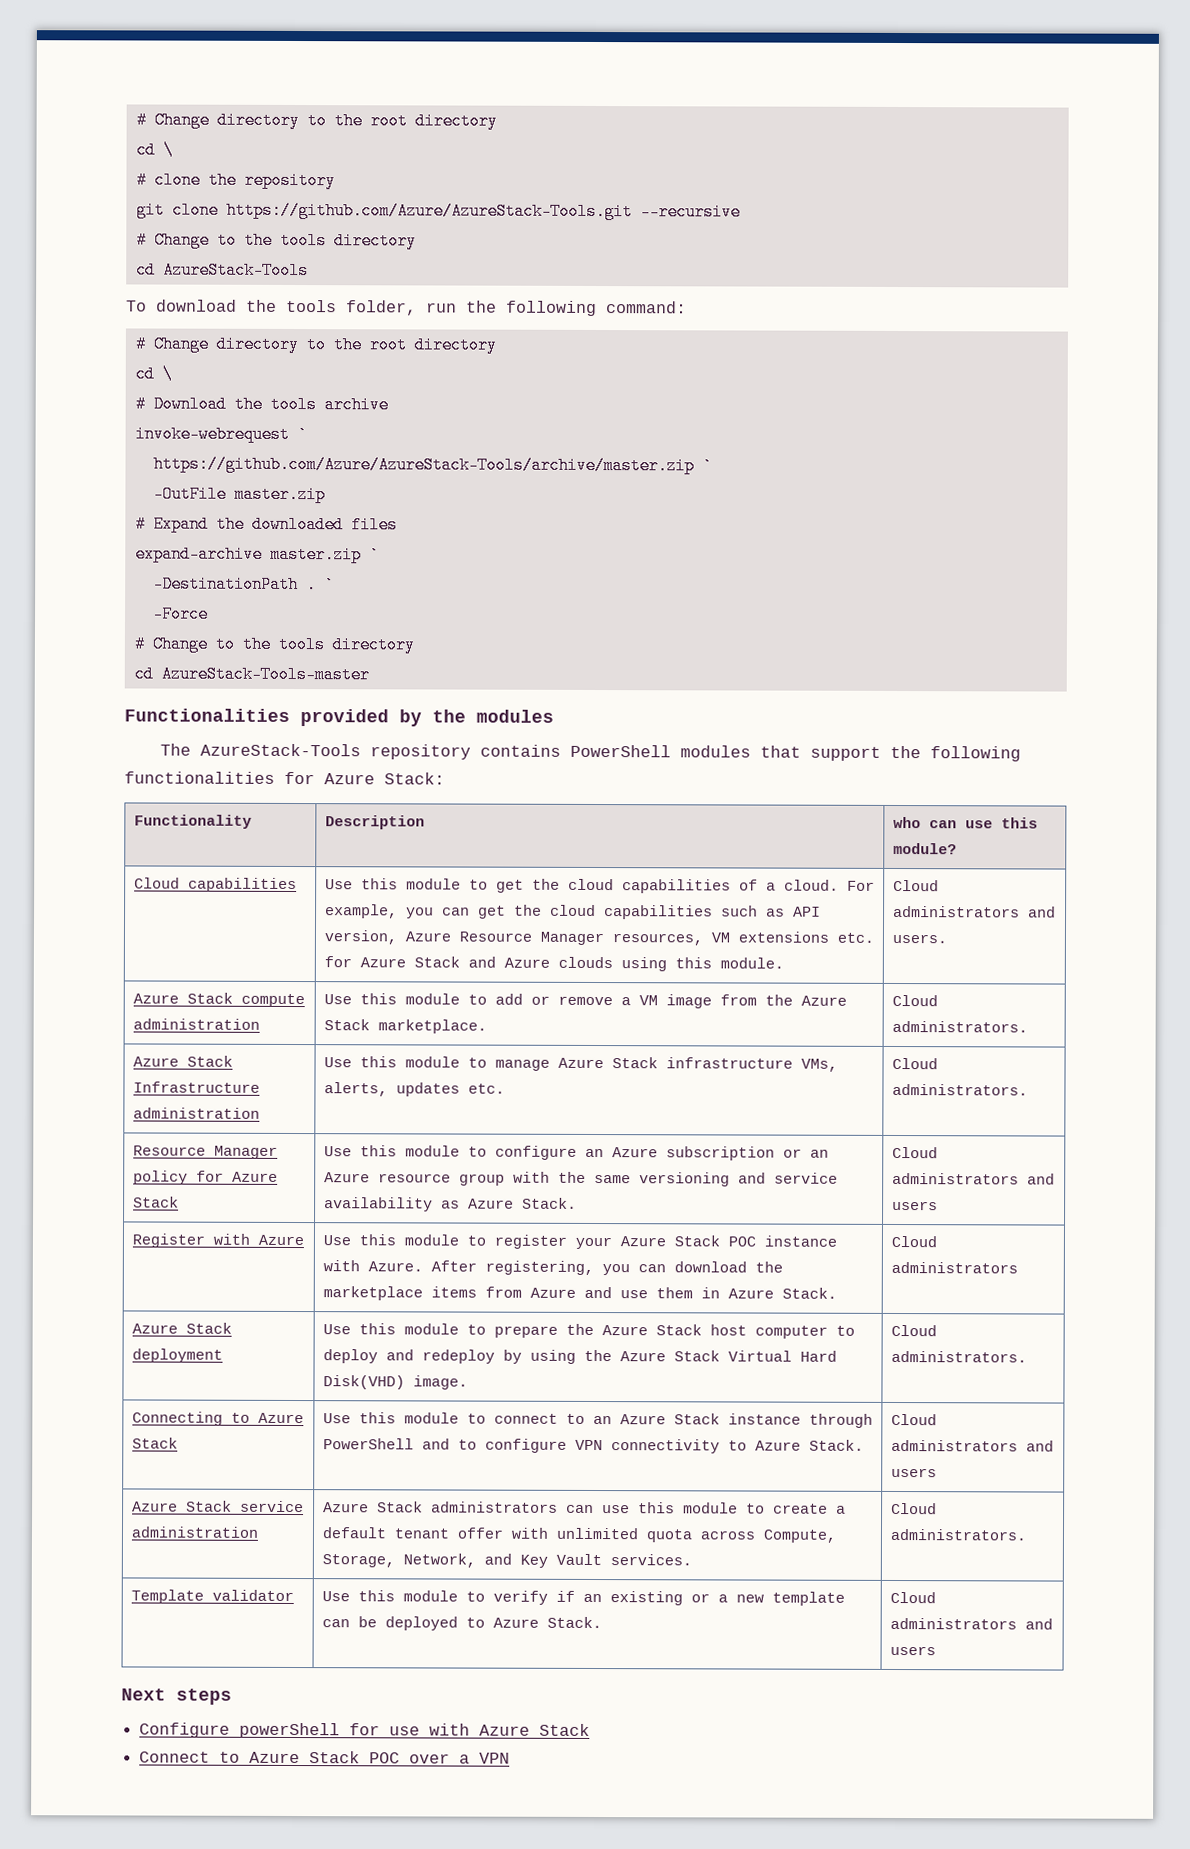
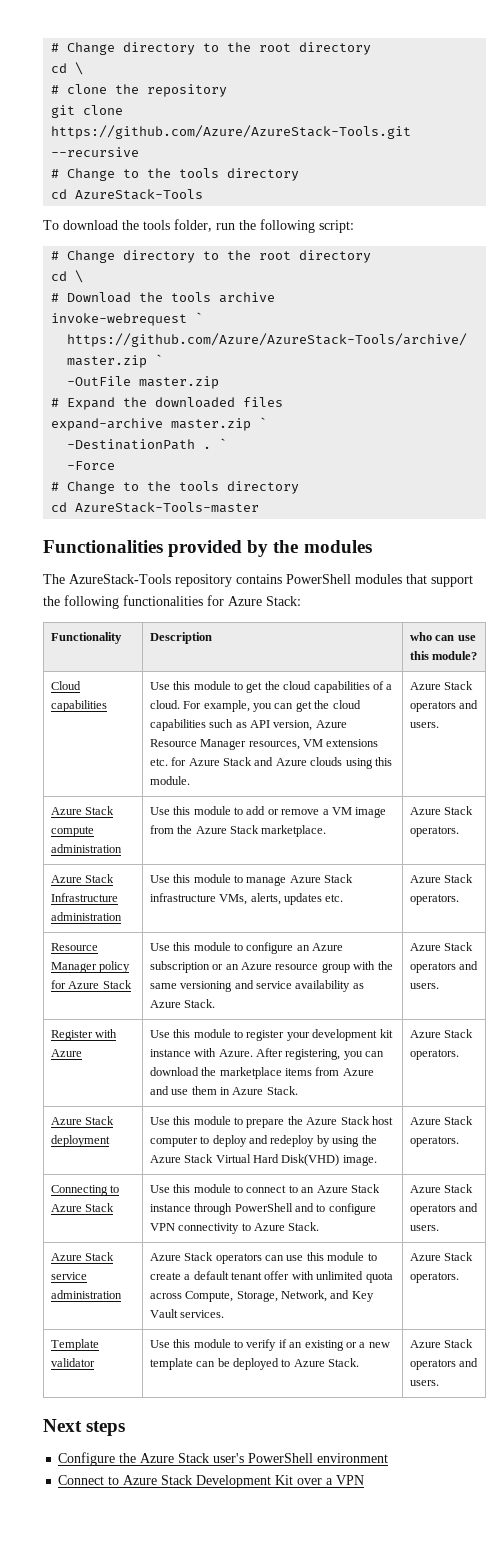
[606,301,687,314] command: -> [319,220,354,233] script:
[892,879,939,892] [892,905,1020,918] Cloud administrators -> [409,681,474,690] [409,701,456,712] Azure Stack operators
[891,994,938,1007] [891,1020,1028,1033] Cloud administrators. -> [409,806,474,815] [409,826,459,837] Azure Stack operators.
[891,1057,938,1070] [891,1083,1028,1096] Cloud administrators. -> [409,874,474,883] [409,894,459,905] Azure Stack operators.
[891,1146,938,1159] [891,1172,1055,1185] [891,1200,938,1211] Cloud administrators and users -> [409,942,474,951] [409,961,479,973] [409,983,439,989] Azure Stack operators and users.
[619,1235,756,1247] Azure Stack POC -> [312,1029,393,1041] development kit
[890,1235,937,1248] [890,1261,1018,1274] Cloud administrators -> [409,1029,474,1038] [409,1049,459,1060] Azure Stack operators.
[890,1324,937,1337] [890,1350,1027,1363] Cloud administrators. -> [409,1116,474,1125] [409,1136,459,1147] Azure Stack operators.
[890,1413,937,1426] [890,1439,1054,1452] [890,1467,937,1478] Cloud administrators and users -> [409,1184,474,1193] [409,1203,479,1215] [409,1225,439,1231] Azure Stack operators and users.
[430,1501,558,1513] administrators -> [215,1253,262,1264] operators
[890,1502,937,1515] [889,1528,1026,1541] Cloud administrators. -> [409,1252,474,1261] [409,1272,459,1283] Azure Stack operators.
[889,1591,936,1604] [889,1617,1053,1630] [889,1645,936,1656] Cloud administrators and users -> [409,1339,474,1348] [409,1358,479,1370] [409,1380,439,1386] Azure Stack operators and users.
[239,1722,591,1739] powerShell for use with Azure Stack -> [119,1453,389,1463] the Azure Stack user's PowerShell environment
[369,1752,401,1764] POC -> [196,1475,294,1488] Development Kit

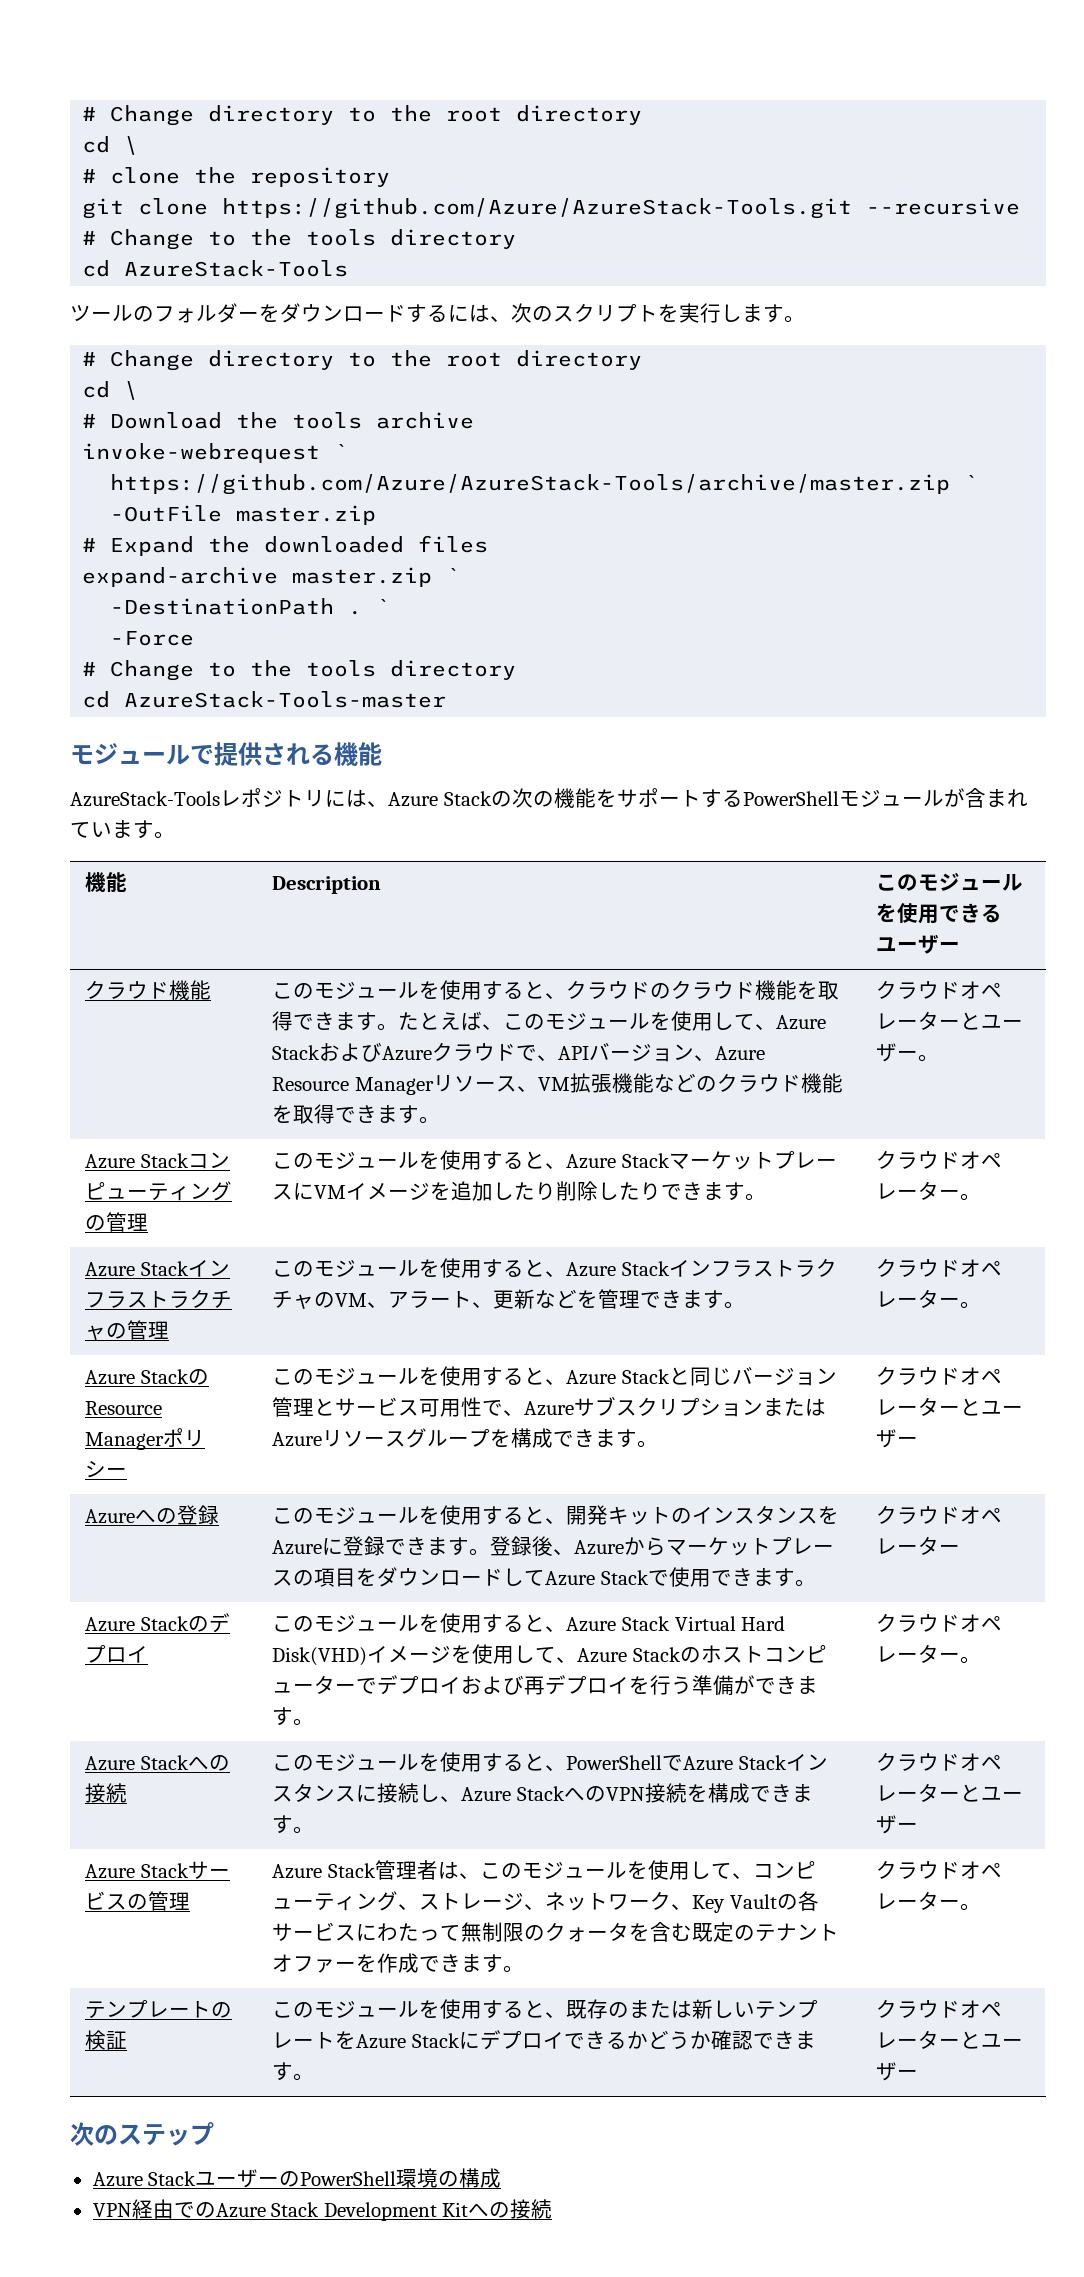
[43,219,354,233] To download the tools folder, run the following script: -> [70,303,805,323] ツールのフォルダーをダウンロードするには、次のスクリプトを実行します。
[43,540,372,557] [43,574,473,587] [43,595,301,609] [50,632,122,644] [149,632,212,644] [409,632,476,641] [409,651,478,660] [50,681,81,690] [50,700,107,712] [149,681,393,693] [149,700,361,712] [149,719,347,731] [149,739,379,750] [149,757,392,769] [149,776,190,785] [409,681,474,690] [409,700,479,712] [409,722,439,728] [50,806,115,815] [50,826,94,837] [50,844,122,853] [149,806,387,818] [149,825,327,837] [409,806,474,815] [409,826,459,837] [50,874,115,883] [50,893,118,902] [50,912,122,921] [149,874,354,886] [149,893,344,905] [409,874,474,883] [409,894,459,905] [50,943,98,951] [50,961,131,973] [50,980,132,989] [149,942,344,954] [149,961,393,973] [149,980,364,992] [149,999,216,1008] [409,942,474,951] [409,961,479,973] [409,983,439,989] [50,1029,118,1041] [50,1049,82,1057] [149,1029,393,1041] [149,1048,385,1060] [149,1067,374,1079] [149,1086,298,1095] [409,1029,474,1038] [409,1049,459,1060] [50,1116,115,1125] [50,1135,110,1147] [149,1116,393,1128] [149,1135,377,1147] Functionalities provided by the modules // The AzureStack-Tools repository contains PowerShell modules that support the following functionalities for Azure Stack: // Functionality | Description | who can use this module? // Cloud capabilities | Use this module to get the cloud capabilities of a cloud. For example, you can get the cloud capabilities such as API version, Azure Resource Manager resources, VM extensions etc. for Azure Stack and Azure clouds using this module. | Azure Stack operators and users. // Azure Stack compute administration | Use this module to add or remove a VM image from the Azure Stack marketplace. | Azure Stack operators. // Azure Stack Infrastructure administration | Use this module to manage Azure Stack infrastructure VMs, alerts, updates etc. | Azure Stack operators. // Resource Manager policy for Azure Stack | Use this module to configure an Azure subscription or an Azure resource group with the same versioning and service availability as Azure Stack. | Azure Stack operators and users. // Register with Azure | Use this module to register your development kit instance with Azure. After registering, you can download the marketplace items from Azure and use them in Azure Stack. | Azure Stack operators. // Azure Stack deployment | Use this module to prepare the Azure Stack host computer to deploy and redeploy by using the -> [70,742,382,766] [70,788,1028,808] [70,820,175,839] [85,872,128,892] [272,876,382,894] [876,873,1024,891] [876,903,1003,924] [876,934,961,954] [85,980,212,1000] [272,980,840,1000] [272,1011,827,1031] [272,1042,766,1062] [272,1073,843,1095] [272,1104,441,1124] [876,980,1003,999] [876,1011,1024,1030] [876,1043,940,1062] [85,1152,230,1169] [85,1181,233,1201] [85,1212,149,1232] [272,1150,837,1170] [272,1181,767,1201] [876,1150,1003,1169] [876,1181,982,1201] [85,1260,230,1277] [85,1289,233,1308] [85,1320,170,1340] [272,1258,837,1278] [272,1289,746,1309] [876,1258,1003,1277] [876,1289,982,1309] [85,1369,209,1385] [85,1401,163,1415] [85,1428,206,1450] [85,1461,128,1478] [272,1366,837,1386] [272,1396,827,1417] [272,1428,659,1448] [876,1366,1003,1385] [876,1397,1024,1416] [876,1429,919,1448] [85,1505,220,1525] [272,1505,840,1525] [272,1536,835,1556] [272,1567,816,1587] [876,1505,1003,1524] [876,1536,961,1555] [85,1613,230,1633] [85,1645,149,1663] [272,1613,567,1633] モジュールで提供される機能 // AzureStack-Toolsレポジトリには、Azure Stackの次の機能をサポートするPowerShellモジュールが含まれています。 // 機能 | Description | このモジュールを使用できるユーザー // クラウド機能 | このモジュールを使用すると、クラウドのクラウド機能を取得できます。たとえば、このモジュールを使用して、Azure StackおよびAzureクラウドで、APIバージョン、Azure Resource Managerリソース、VM拡張機能などのクラウド機能を取得できます。 | クラウドオペレーターとユーザー。 // Azure Stackコンピューティングの管理 | このモジュールを使用すると、Azure StackマーケットプレースにVMイメージを追加したり削除したりできます。 | クラウドオペレーター。 // Azure Stackインフラストラクチャの管理 | このモジュールを使用すると、Azure StackインフラストラクチャのVM、アラート、更新などを管理できます。 | クラウドオペレーター。 // Azure StackのResource Managerポリシー | このモジュールを使用すると、Azure Stackと同じバージョン管理とサービス可用性で、AzureサブスクリプションまたはAzureリソースグループを構成できます。 | クラウドオペレーターとユーザー // Azureへの登録 | このモジュールを使用すると、開発キットのインスタンスをAzureに登録できます。登録後、Azureからマーケットプレースの項目をダウンロードしてAzure Stackで使用できます。 | クラウドオペレーター // Azure Stackのデプロイ | このモジュールを使用すると、
[342,1155,377,1166] [409,1116,474,1125] [409,1136,459,1147] [50,1185,120,1196] [50,1203,115,1212] [149,1184,380,1193] [149,1203,376,1215] [149,1222,320,1234] [409,1184,474,1193] [409,1203,479,1215] [409,1225,439,1231] [50,1252,115,1261] [50,1272,87,1280] [50,1290,122,1299] [149,1252,377,1264] [149,1271,393,1283] [149,1290,374,1302] [149,1309,225,1318] [409,1252,474,1261] [409,1272,459,1283] [50,1339,99,1351] [50,1358,95,1367] [149,1339,390,1351] [149,1358,360,1370] [409,1339,474,1348] [409,1358,479,1370] [409,1380,439,1386] [43,1419,126,1436] [58,1452,389,1466] [58,1475,120,1485] image. | Azure Stack operators. // Connecting to Azure Stack | Use this module to connect to an Azure Stack instance through PowerShell and to configure VPN connectivity to Azure Stack. | Azure Stack operators and users. // Azure Stack service administration | Azure Stack operators can use this module to create a default tenant offer with unlimited quota across Compute, Storage, Network, and Key Vault services. | Azure Stack operators. // Template validator | Use this module to verify if an existing or a new template can be deployed to Azure Stack. | Azure Stack operators and users. // Next steps // Configure the Azure Stack user's PowerShell environment // Connect to -> [367,1644,827,1664] [272,1675,819,1696] [272,1707,315,1726] [876,1613,1003,1632] [876,1644,982,1664] [85,1755,230,1771] [85,1783,128,1803] [272,1752,828,1772] [272,1783,813,1803] [272,1815,315,1834] [876,1752,1003,1771] [876,1783,1024,1802] [876,1815,919,1834] [85,1861,230,1879] [85,1891,191,1911] [272,1860,816,1880] [272,1891,819,1913] [272,1922,840,1942] [272,1953,525,1973] [876,1860,1003,1879] [876,1891,982,1911] [85,2000,233,2019] [85,2030,128,2050] [272,1999,819,2019] [272,2030,816,2050] [272,2062,315,2081] [876,1999,1003,2018] [876,2030,1024,2049] [876,2062,919,2081] [70,2122,214,2146] [92,2168,502,2188] [92,2199,216,2219] イメージを使用して、Azure Stackのホストコンピューターでデプロイおよび再デプロイを行う準備ができます。 | クラウドオペレーター。 // Azure Stackへの接続 | このモジュールを使用すると、PowerShellでAzure Stackインスタンスに接続し、Azure StackへのVPN接続を構成できます。 | クラウドオペレーターとユーザー // Azure Stackサービスの管理 | Azure Stack管理者は、このモジュールを使用して、コンピューティング、ストレージ、ネットワーク、Key Vaultの各サービスにわたって無制限のクォータを含む既定のテナントオファーを作成できます。 | クラウドオペレーター。 // テンプレートの検証 | このモジュールを使用すると、既存のまたは新しいテンプレートをAzure Stackにデプロイできるかどうか確認できます。 | クラウドオペレーターとユーザー // 次のステップ // Azure StackユーザーのPowerShell環境の構成 // VPN経由での
[297,1475,365,1485] over a VPN -> [468,2199,553,2219] への接続

